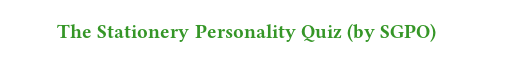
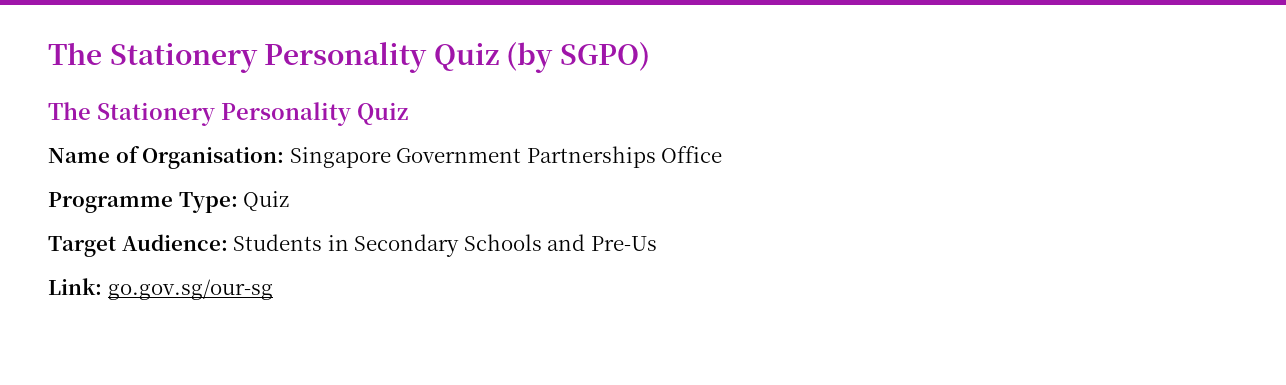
(437, 32) none -> [48,102,408,126] [48,146,723,169] [48,191,290,213] [48,234,657,257] [48,278,273,300] // The Stationery Personality Quiz // Name of Organisation: Singapore Government Partnerships Office // Programme Type: Quiz // Target Audience: Students in Secondary Schools and Pre-Us // Link: go.gov.sg/our-sg

